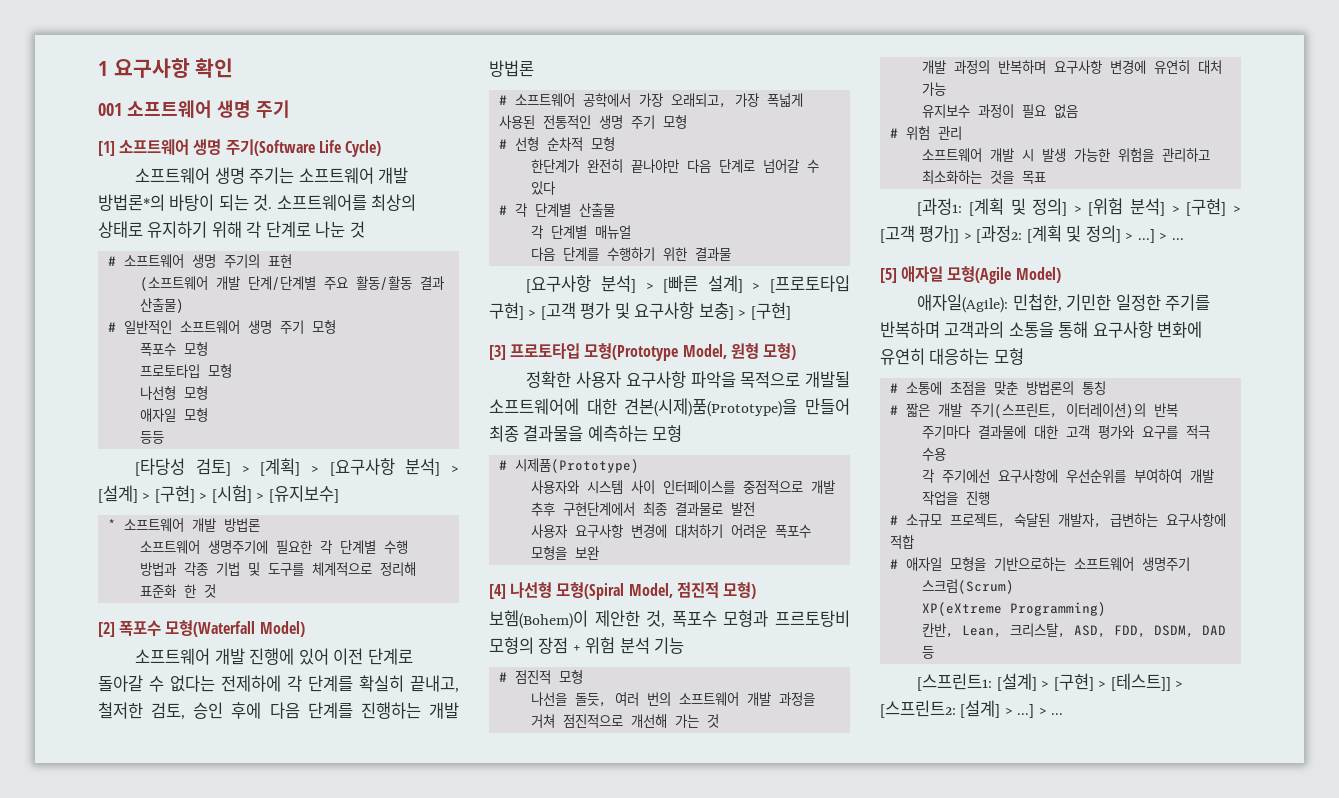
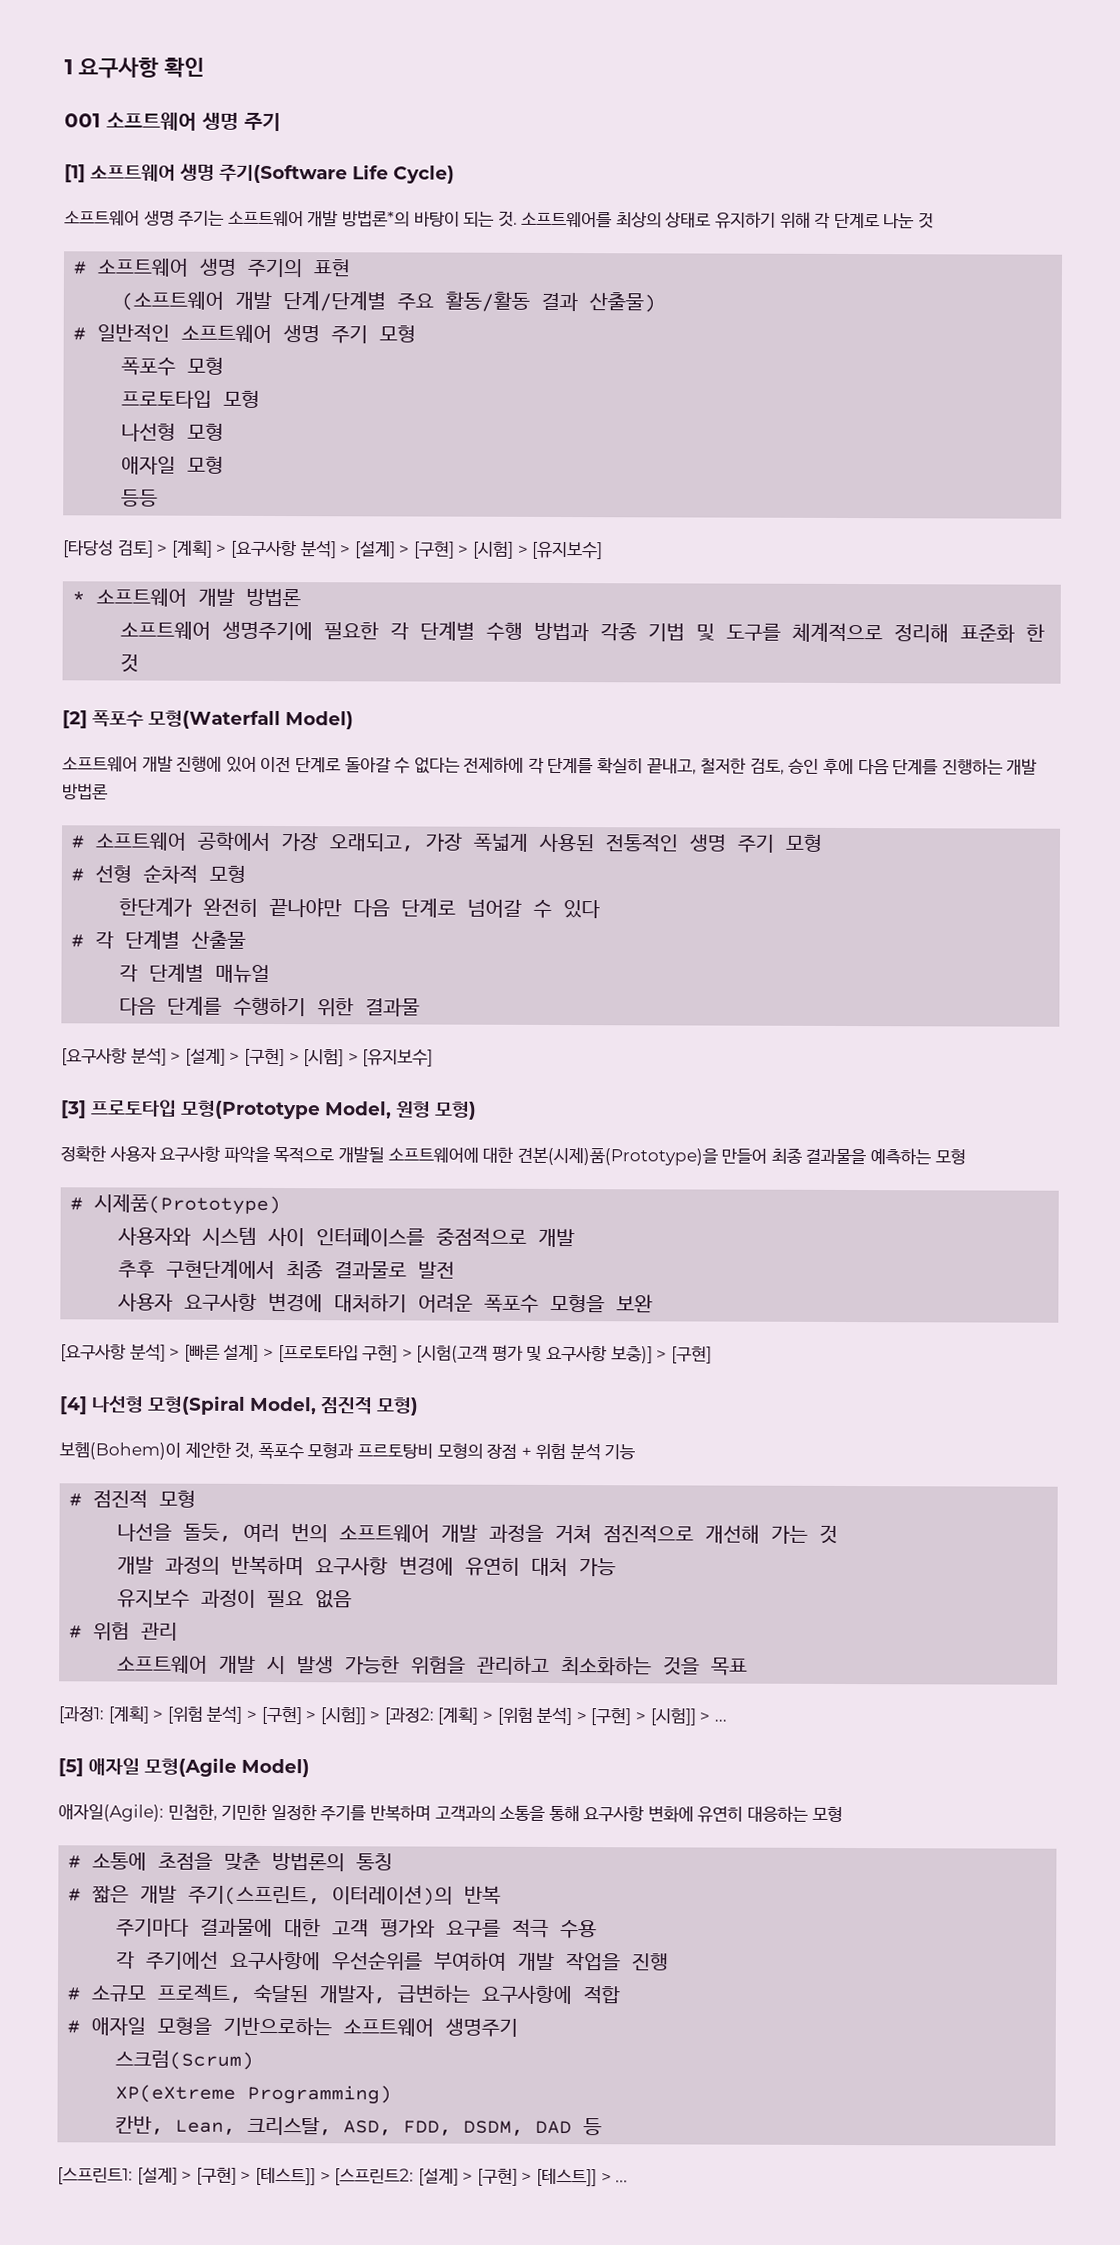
[663,275,850,293] [489,302,791,320] [빠른 설계] > [프로토타입 구현] > [고객 평가 및 요구사항 보충] > [구현] -> [184,1048,434,1067] [설계] > [구현] > [시험] > [유지보수]
(599, 553) none -> [60,1343,712,1364] // [요구사항 분석] > [빠른 설계] > [프로토타입 구현] > [시험(고객 평가 및 요구사항 보충)] > [구현]
[968,198,1241,216] [880,225,1155,243] [계획 및 정의] > [위험 분석] > [구현] > [고객 평가]] > [과정2: [계획 및 정의] > ...] -> [107,1705,696,1726] [계획] > [위험 분석] > [구현] > [시험]] > [과정2: [계획] > [위험 분석] > [구현] > [시험]]
[1017,704,1035,718] ...] -> [476,2167,598,2187] [구현] > [테스트]]

